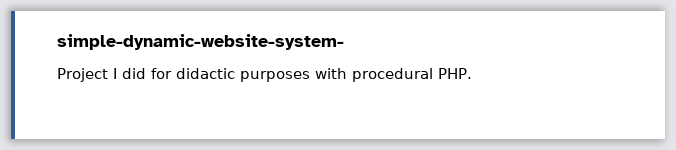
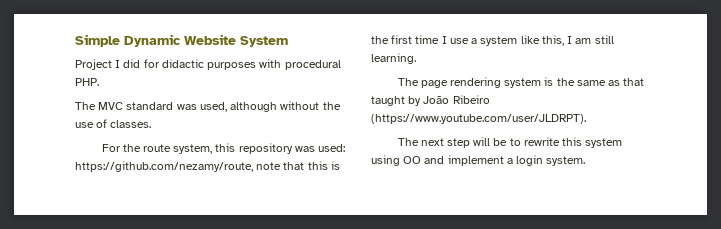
[57,34,344,50] simple-dynamic-website-system- -> [75,34,288,47] Simple Dynamic Website System
(472, 73) none -> [75,101,341,112] [75,119,152,128] [101,143,346,154] [75,161,340,172] [371,35,614,46] [371,53,416,64] [397,77,645,88] [371,95,490,106] [371,114,586,124] [397,137,623,148] [371,155,586,166] // The MVC standard was used, although without the use of classes. // For the route system, this repository was used: https://github.com/nezamy/route, note that this is the first time I use a system like this, I am still learning. // The page rendering system is the same as that taught by João Ribeiro (https://www.youtube.com/user/JLDRPT). // The next step will be to rewrite this system using OO and implement a login system.

